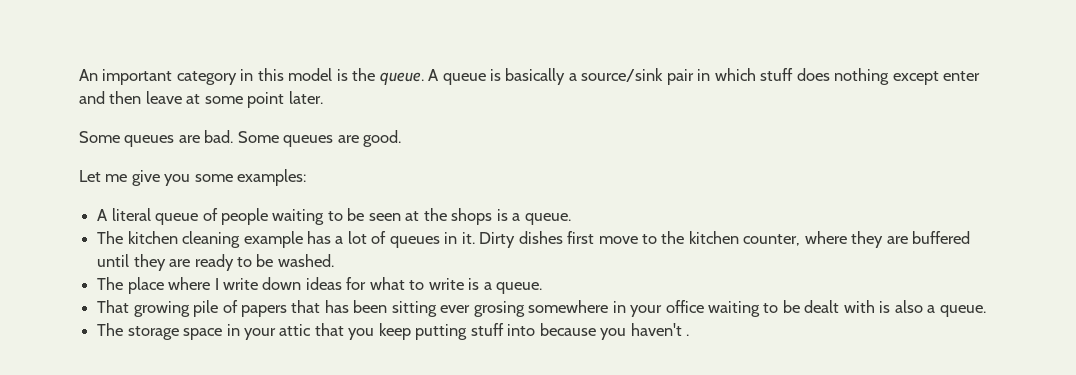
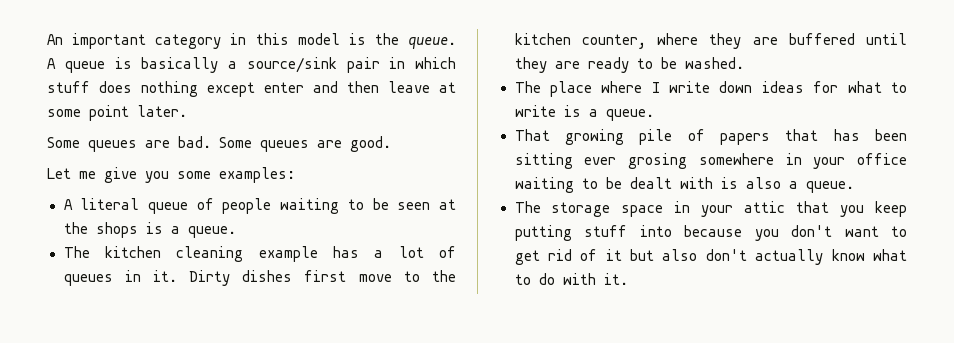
[630,323,689,336] haven't . -> [791,225,907,237] [514,249,907,265] [514,273,628,285] don't want to get rid of it but also don't actually know what to do with it.

